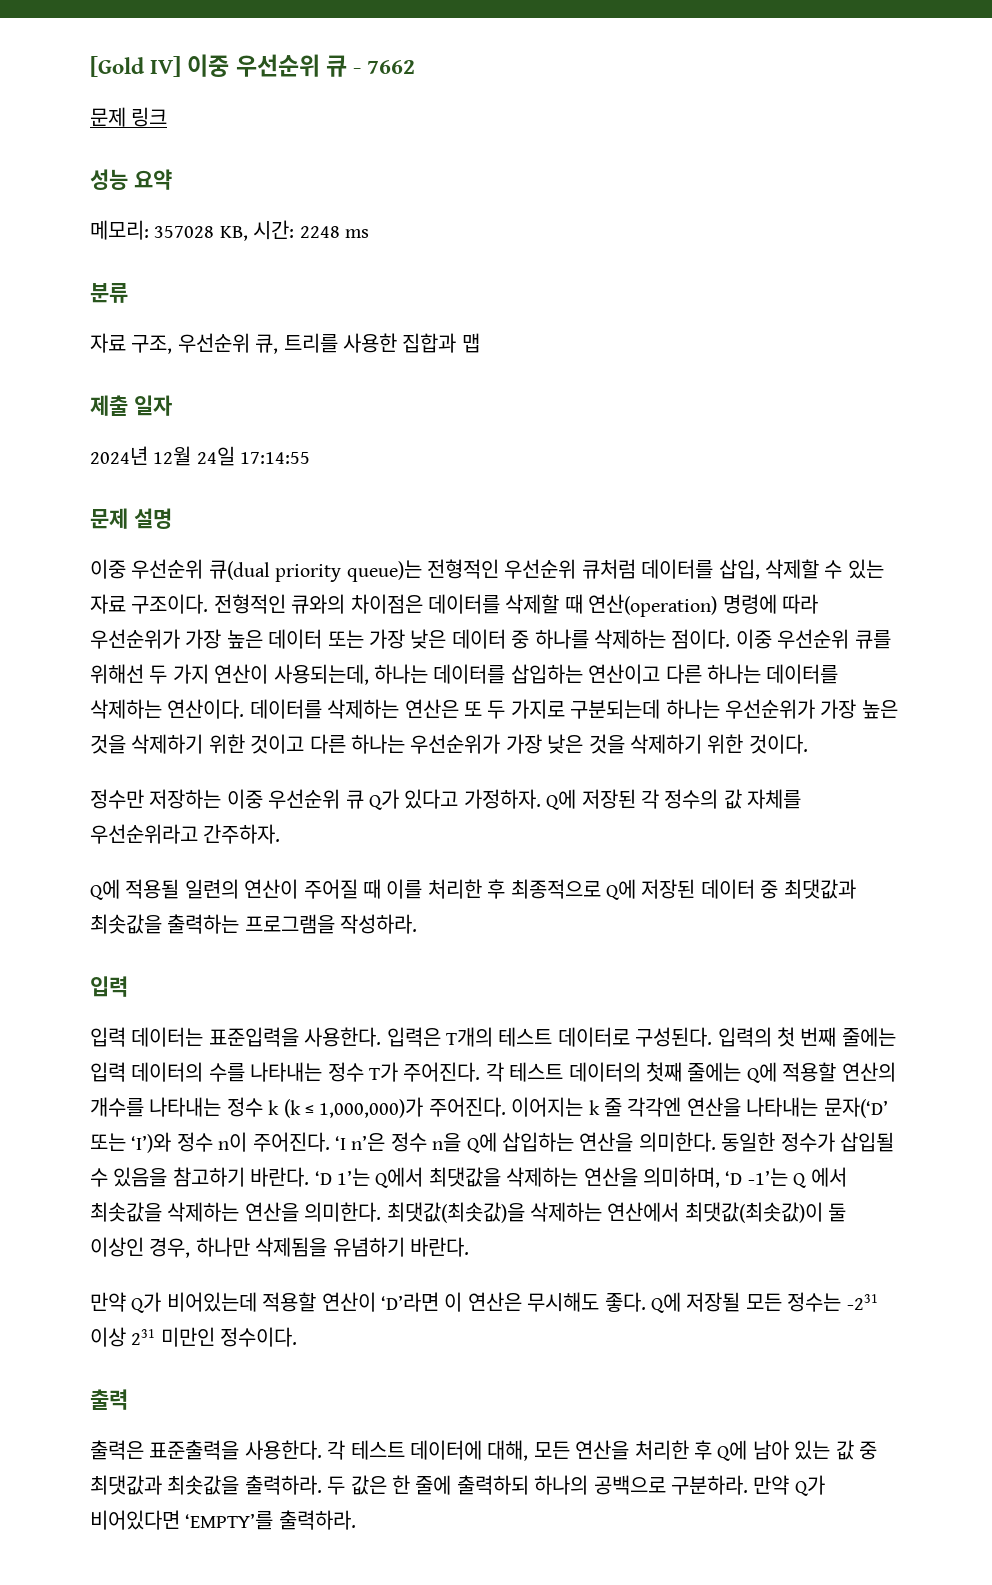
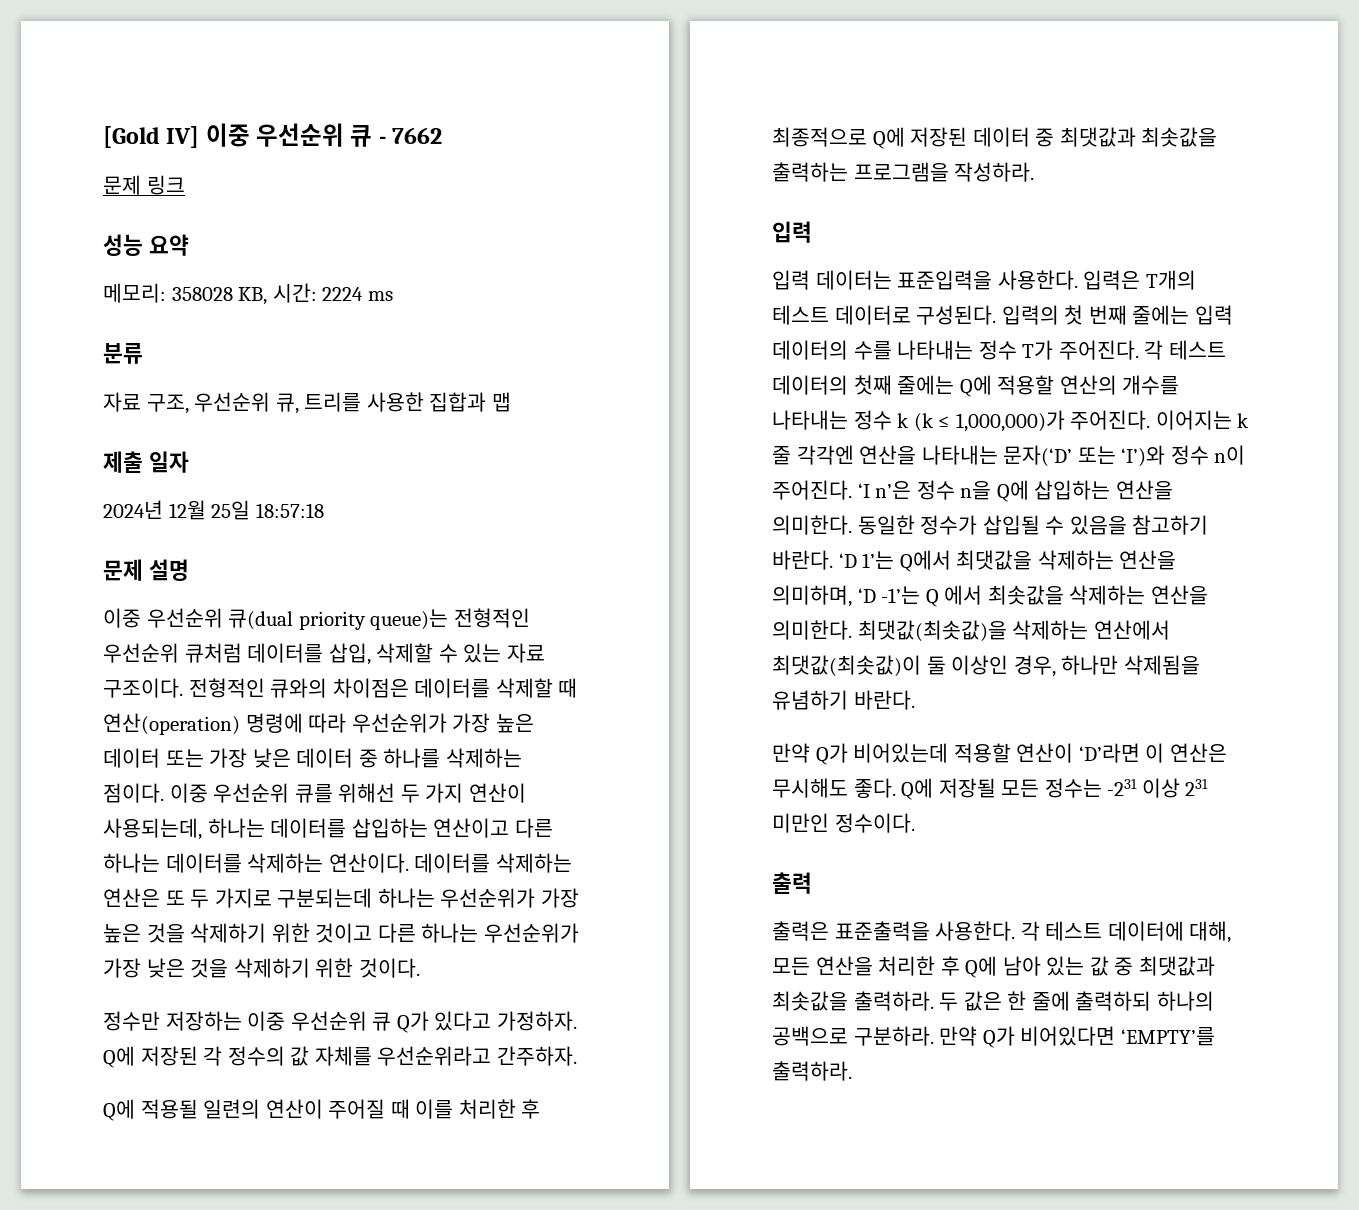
[154,226,215,238] 357028 -> [171,287,233,301] 358028
[299,226,340,238] 2248 -> [322,287,364,301] 2224
[196,446,311,466] 24일 17:14:55 -> [211,500,324,520] 25일 18:57:18

